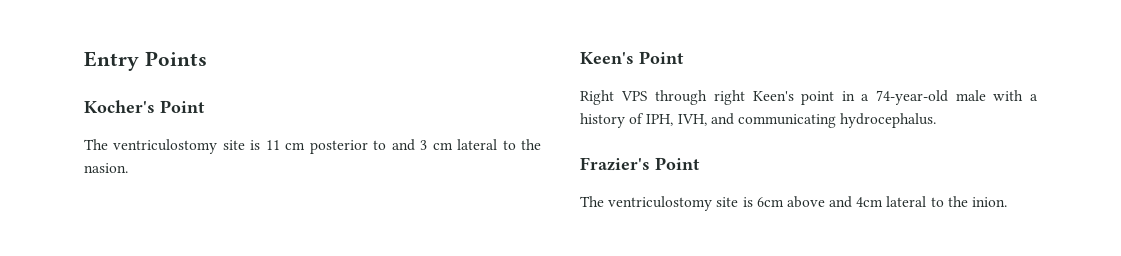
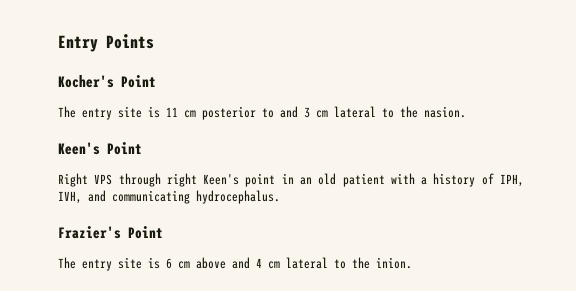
[113,139,218,154] ventriculostomy -> [82,108,112,120] entry
[861,90,986,105] a 74-year-old male -> [300,173,385,187] an old patient
[608,196,884,211] ventriculostomy site is 6cm above and 4cm -> [82,257,280,271] entry site is 6 cm above and 4 cm

